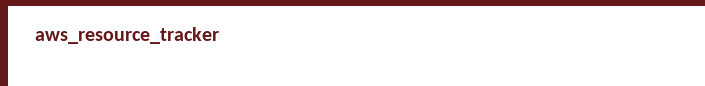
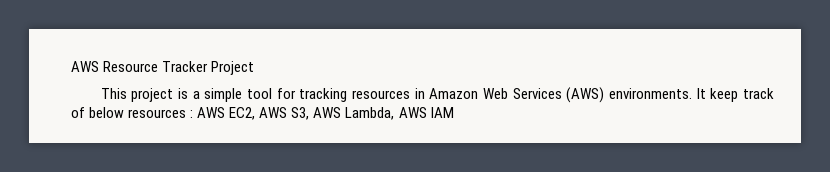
[35,27,219,44] aws_resource_tracker -> [71,61,255,75] [100,87,774,103] [71,107,454,120] AWS Resource Tracker Project // This project is a simple tool for tracking resources in Amazon Web Services (AWS) environments. It keep track of below resources : AWS EC2, AWS S3, AWS Lambda, AWS IAM

